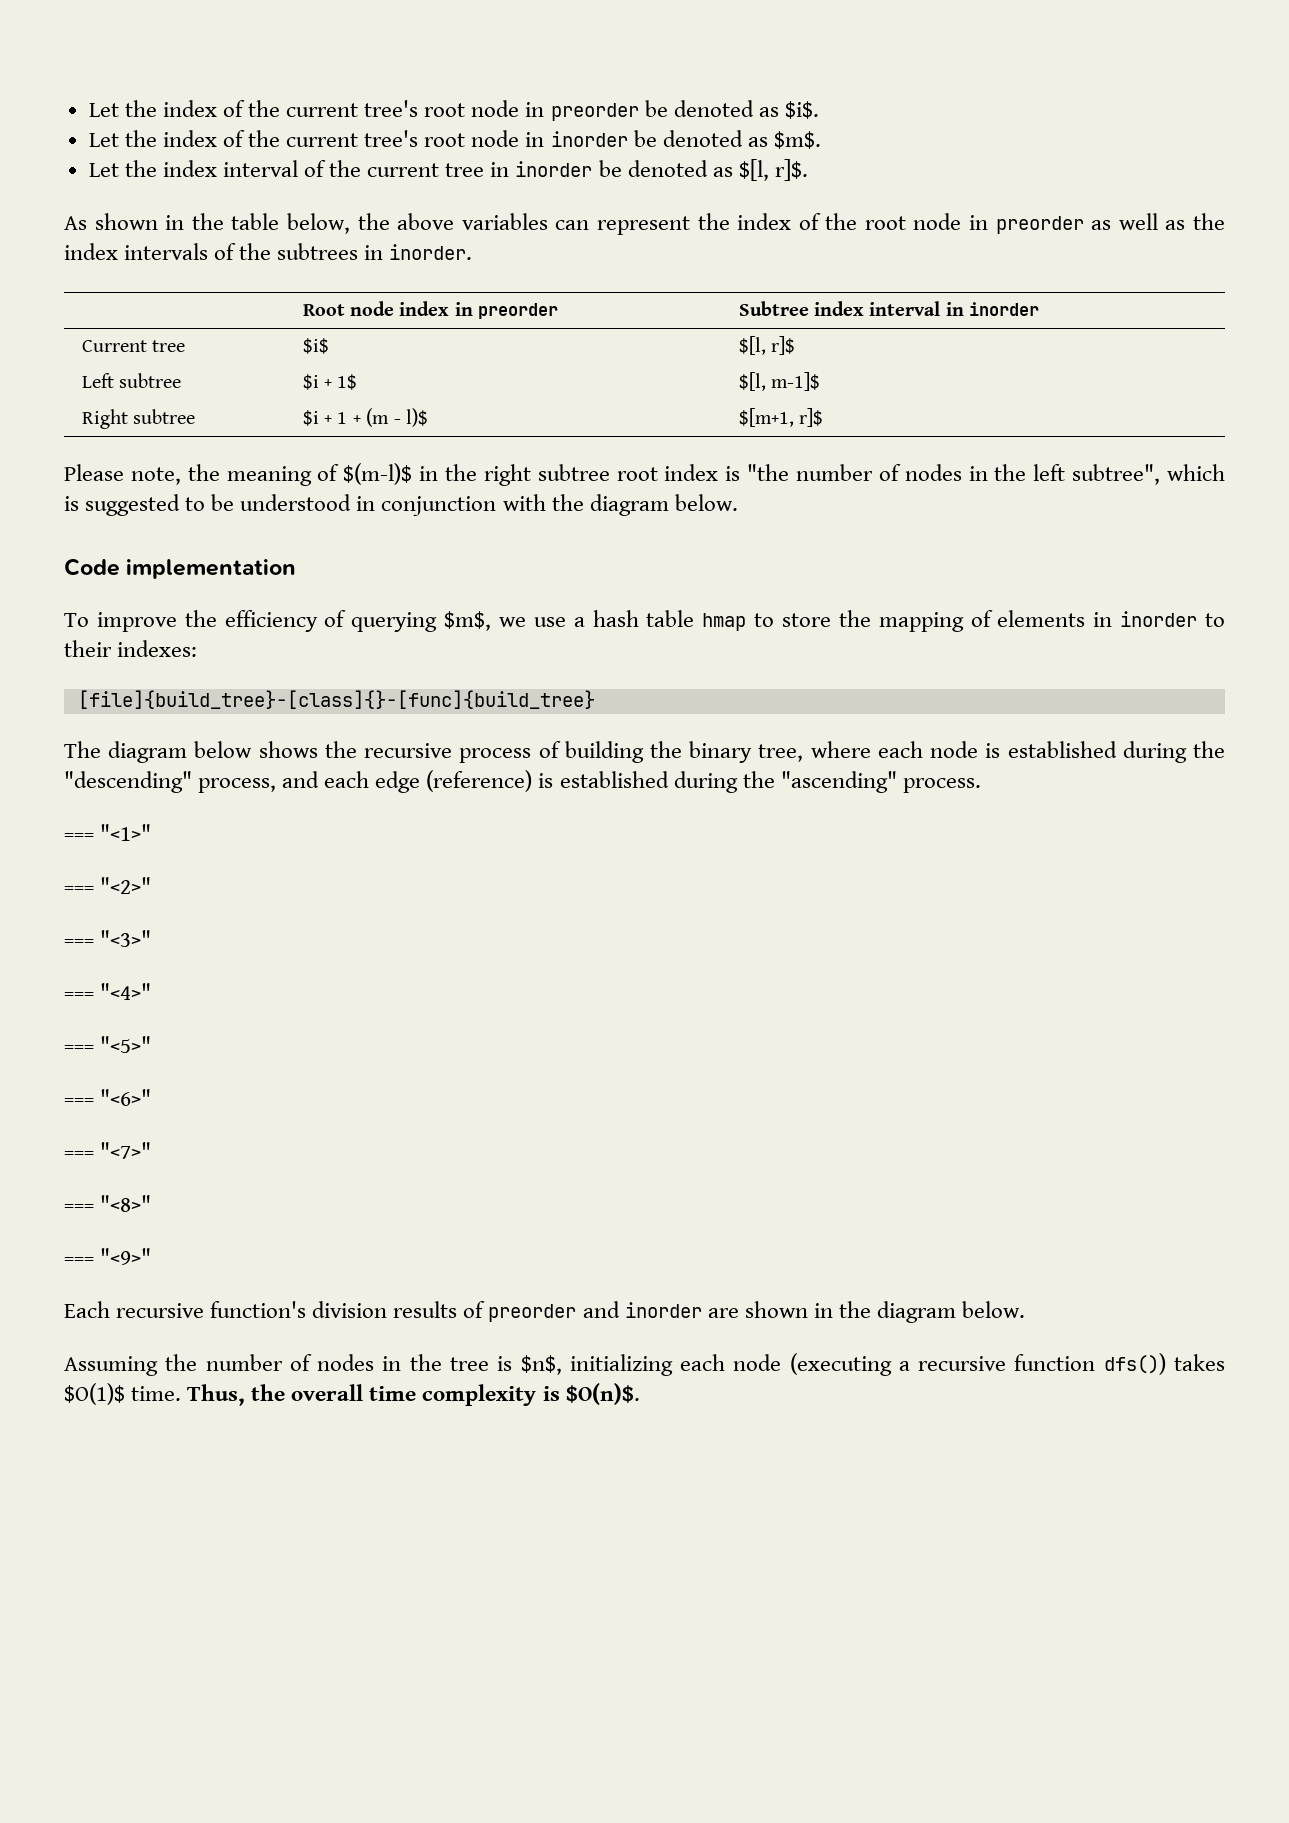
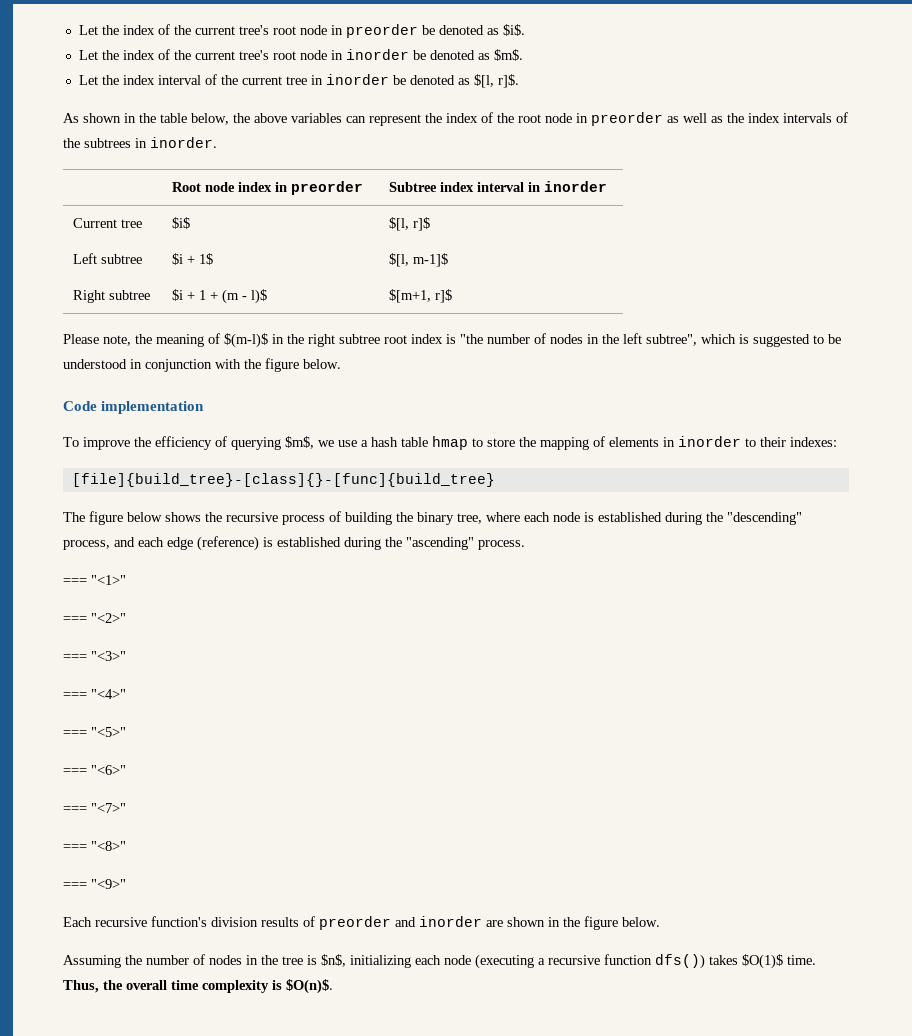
[589,494,669,516] diagram -> [265,358,299,372] figure
[108,741,188,763] diagram -> [89,511,123,525] figure
[876,1301,956,1323] diagram -> [584,916,618,930] figure

